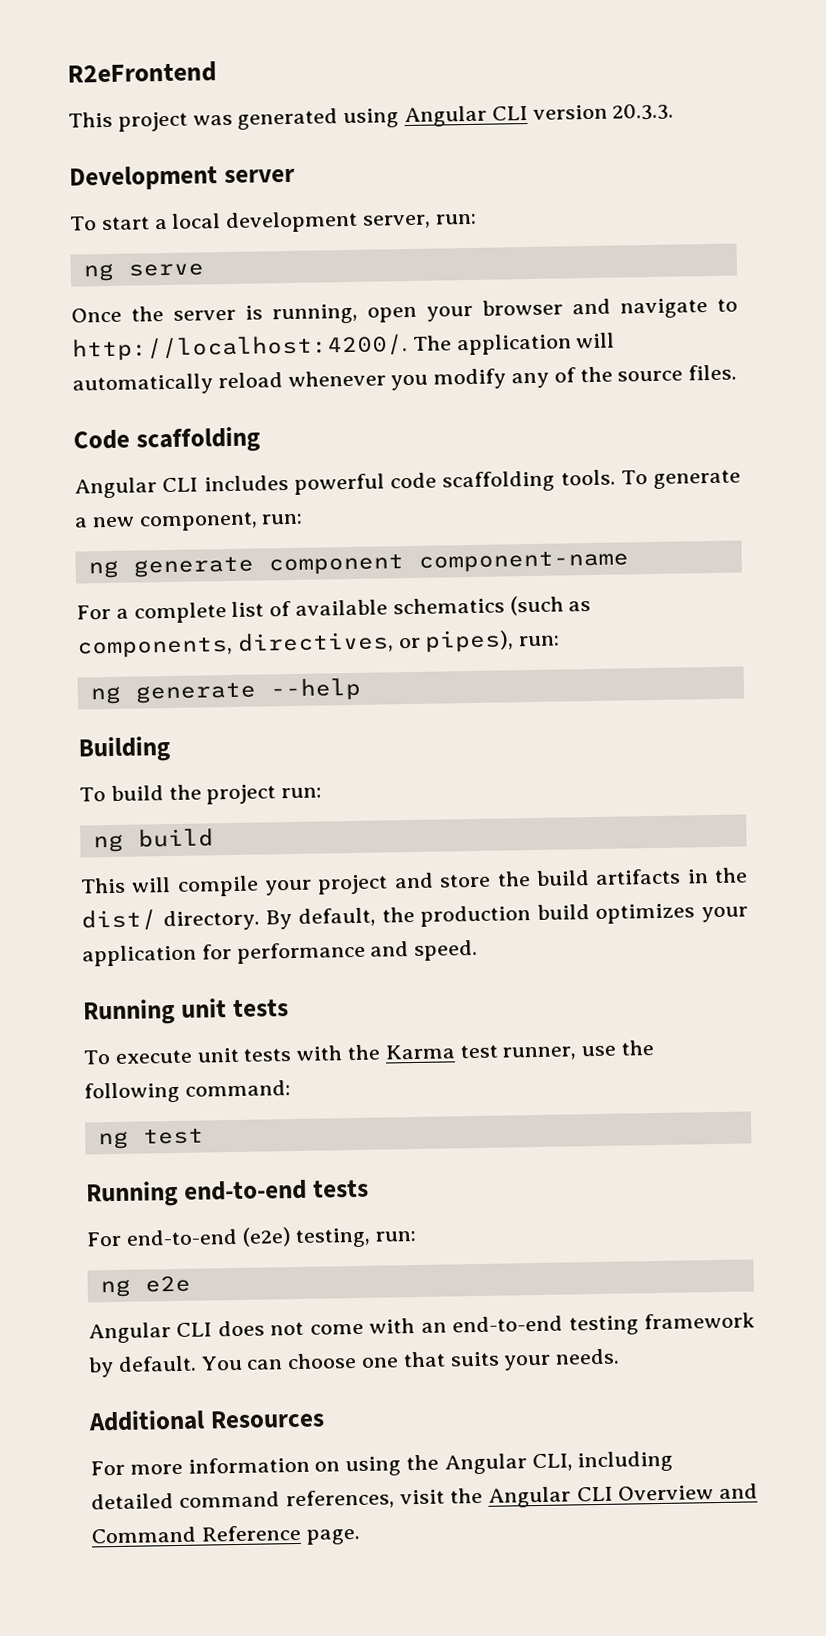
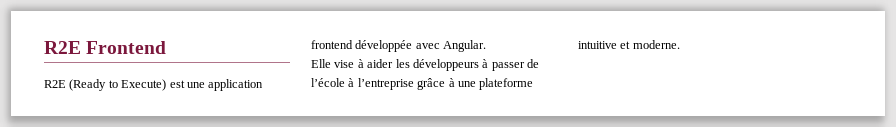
[67,61,217,84] [68,103,675,132] [69,165,295,191] [69,210,477,234] [82,262,204,282] [71,298,738,325] [72,332,616,362] [72,364,738,396] [73,426,260,454] [74,469,741,499] [74,511,304,532] [87,550,629,579] [76,595,592,624] [76,629,561,659] [89,677,362,705] [78,736,171,763] [79,784,323,805] [92,828,214,853] [80,867,749,897] [81,903,748,932] [82,939,479,967] [82,998,289,1026] [83,1040,655,1065] [84,1080,291,1104] [97,1128,204,1150] [85,1179,369,1208] [86,1227,418,1248] [99,1275,191,1298] [88,1312,756,1344] [88,1348,621,1378] [88,1409,325,1432] [90,1450,674,1477] [91,1483,758,1510] [91,1524,361,1545] R2eFrontend // This project was generated using Angular CLI version 20.3.3. // Development server // To start a local development server, run: // ng serve // Once the server is running, open your browser and navigate to http://localhost:4200/. The application will automatically reload whenever you modify any of the source files. // Code scaffolding // Angular CLI includes powerful code scaffolding tools. To generate a new component, run: // ng generate component component-name // For a complete list of available schematics (such as components, directives, or pipes), run: // ng generate --help // Building // To build the project run: // ng build // This will compile your project and store the build artifacts in the dist/ directory. By default, the production build optimizes your application for performance and speed. // Running unit tests // To execute unit tests with the Karma test runner, use the following command: // ng test // Running end-to-end tests // For end-to-end (e2e) testing, run: // ng e2e // Angular CLI does not come with an end-to-end testing framework by default. You can choose one that suits your needs. // Additional Resources // For more information on using the Angular CLI, including detailed command references, visit the Angular CLI Overview and Command Reference page. -> [44,41,167,54] [44,79,264,91] [311,40,487,52] [311,59,539,71] [311,78,534,90] [578,40,680,49] R2E Frontend // R2E (Ready to Execute) est une application frontend développée avec Angular. // Elle vise à aider les développeurs à passer de l’école à l’entreprise grâce à une plateforme intuitive et moderne.

